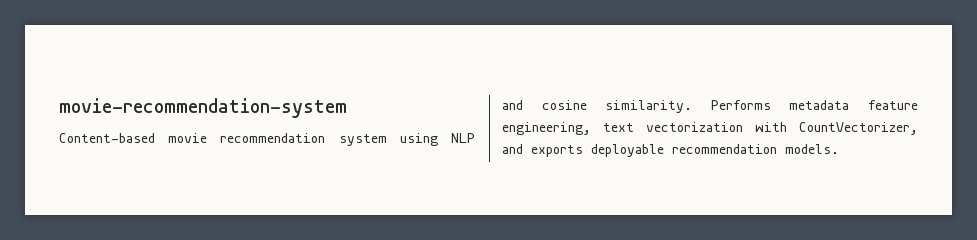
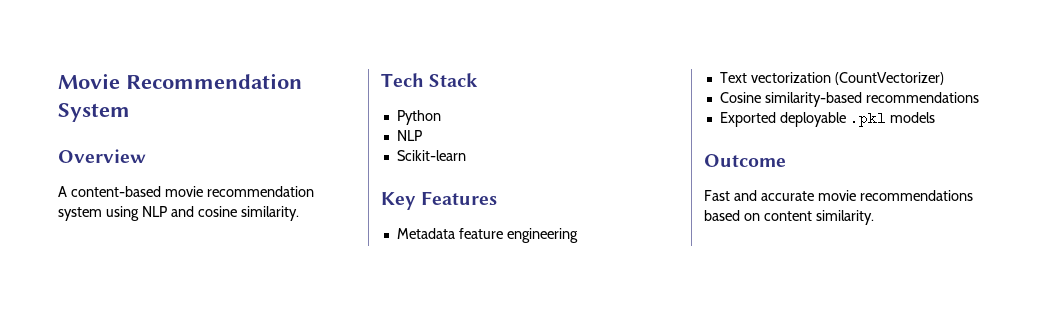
[59,98,347,118] [59,133,155,143] movie-recommendation-system // Content-based -> [58,73,302,89] [58,103,130,122] [58,149,146,163] [58,186,161,197] Movie Recommendation System // Overview // A content-based
[710,100,918,110] [502,122,918,135] [502,144,839,157] Performs metadata feature engineering, text vectorization with CountVectorizer, and exports deployable recommendation models. -> [381,73,479,87] [396,110,441,125] [396,130,422,141] [396,150,466,161] [381,191,498,210] [396,228,578,243] [719,72,944,85] [719,92,979,107] [719,111,935,127] [704,154,786,167] [704,190,973,201] [704,210,874,225] // Tech Stack // Python // NLP // Scikit-learn // Key Features // Metadata feature engineering // Text vectorization (CountVectorizer) // Cosine similarity-based recommendations // Exported deployable .pkl models // Outcome // Fast and accurate movie recommendations based on content similarity.

